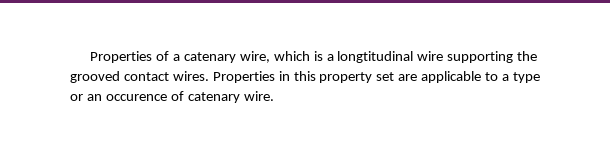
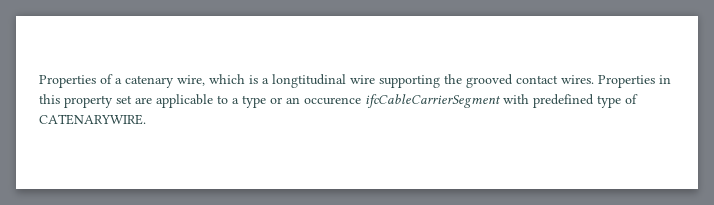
[170,91,274,103] of catenary wire. -> [365,94,638,108] [39,114,146,125] ifcCableCarrierSegment with predefined type of CATENARYWIRE.

